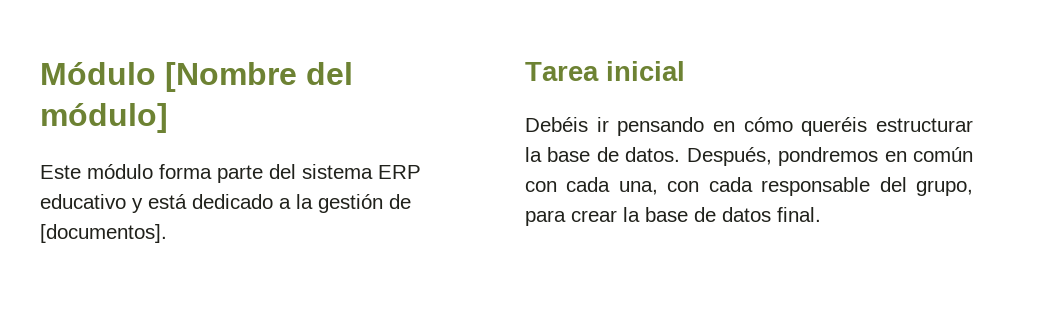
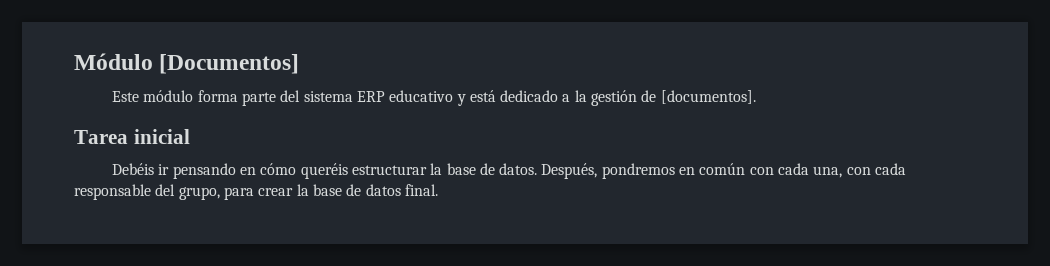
[165,62,353,92] [40,103,168,133] [Nombre del módulo] -> [159,54,300,74] [Documentos]

